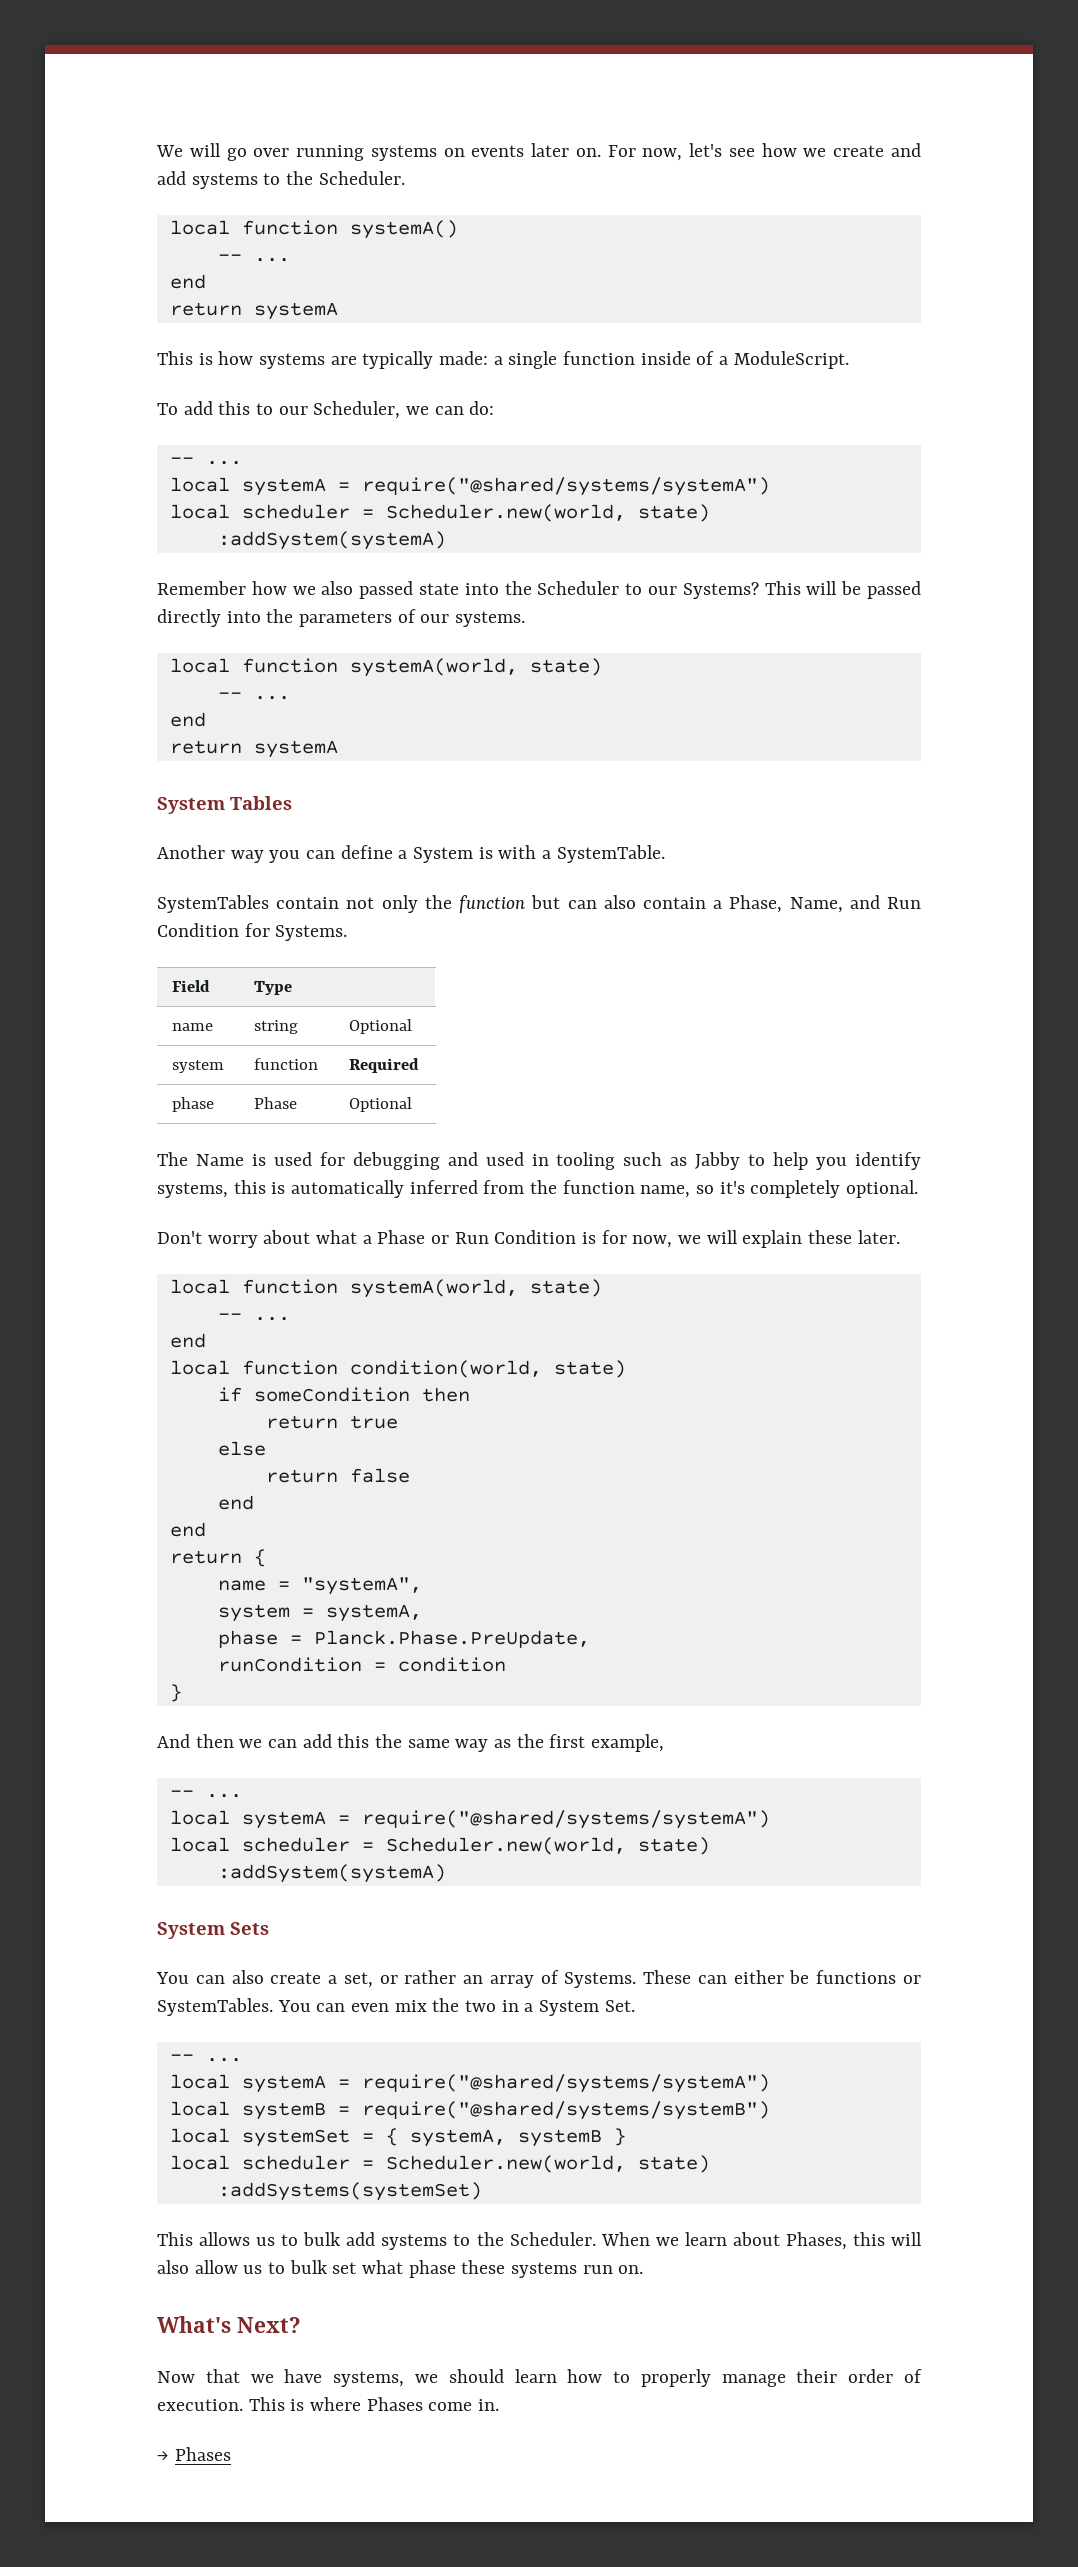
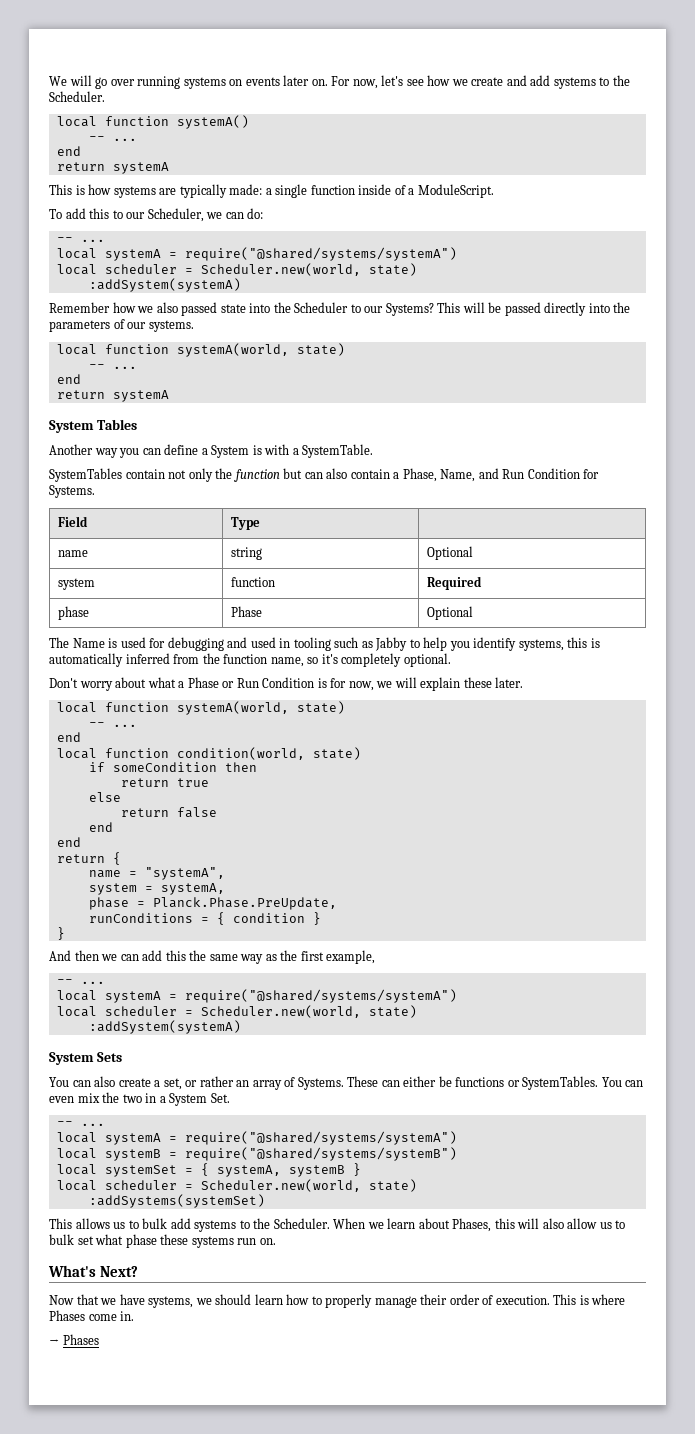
[217,1657,386,1672] runCondition = -> [88,912,225,925] runConditions = {
(506, 1664) none -> [312,912,321,925] }

